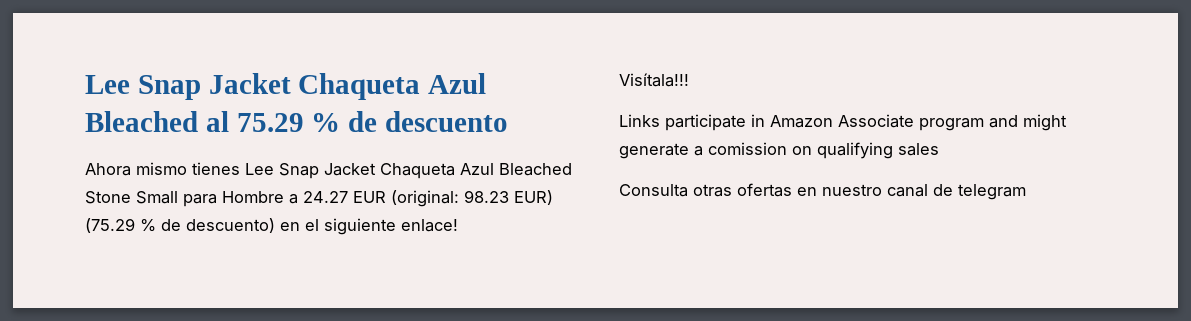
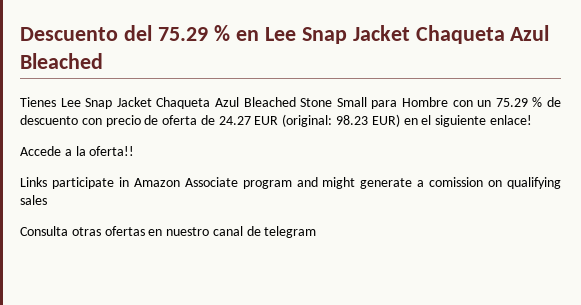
[85,73,487,100] [85,111,509,132] [85,162,240,176] Lee Snap Jacket Chaqueta Azul Bleached al 75.29 % de descuento // Ahora mismo tienes -> [20,25,550,44] [20,53,103,69] [20,97,56,107] Descuento del 75.29 % en Lee Snap Jacket Chaqueta Azul Bleached // Tienes
[289,194,298,204] a -> [452,97,562,107] [20,115,215,127] con un 75.29 % de descuento con precio de oferta de
[85,218,275,233] (75.29 % de descuento) -> (400, 120) none
[619,73,689,87] Visítala!!! -> [20,146,135,156] Accede a la oferta!!

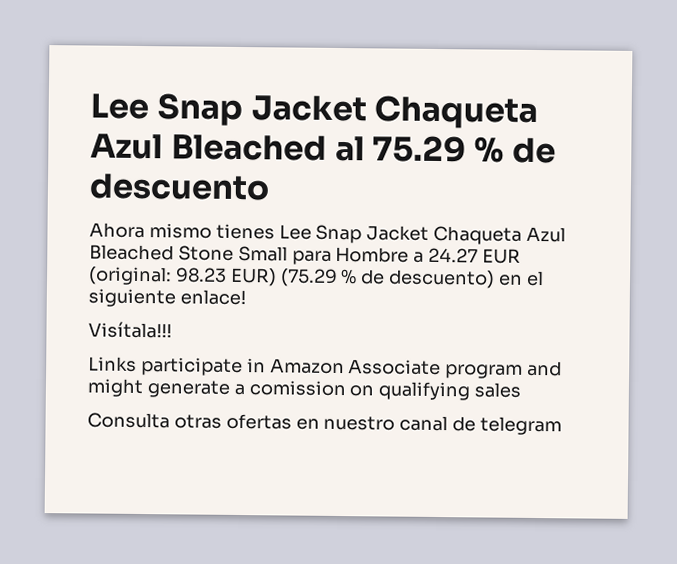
[20,25,550,44] [20,53,103,69] [20,97,56,107] Descuento del 75.29 % en Lee Snap Jacket Chaqueta Azul Bleached // Tienes -> [90,93,539,130] [90,133,556,164] [89,173,270,201] [89,222,275,240] Lee Snap Jacket Chaqueta Azul Bleached al 75.29 % de descuento // Ahora mismo tienes
[452,97,562,107] [20,115,215,127] con un 75.29 % de descuento con precio de oferta de -> [413,251,425,263] a
(400, 120) none -> [279,268,496,289] (75.29 % de descuento)
[20,146,135,156] Accede a la oferta!! -> [88,321,172,339] Visítala!!!

